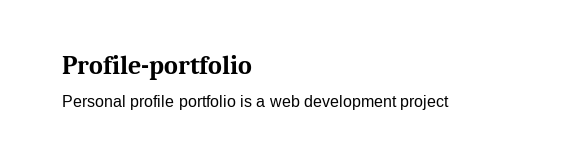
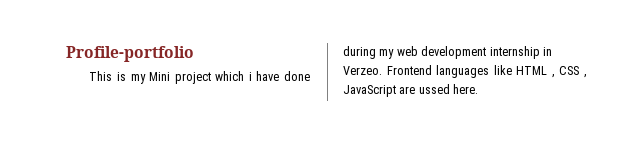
[62,95,450,110] Personal profile portfolio is a web development project -> [89,71,311,84] [343,46,552,59] [343,65,587,78] [343,84,479,97] This is my Mini project which i have done during my web development internship in Verzeo. Frontend languages like HTML , CSS , JavaScript are ussed here.

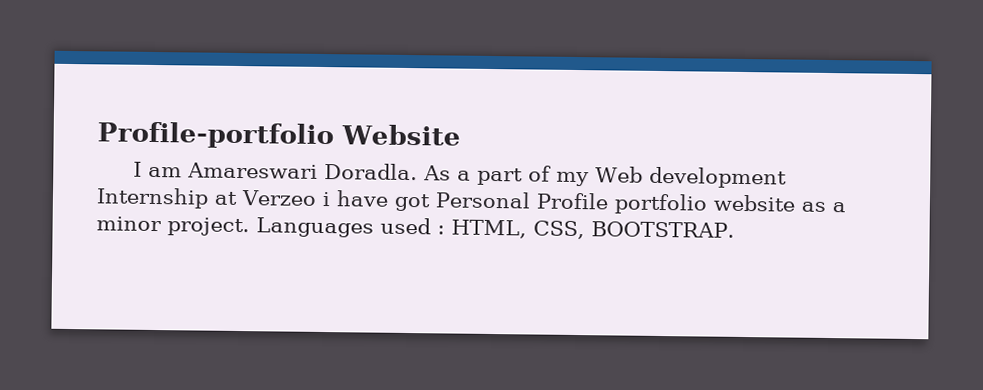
[89,71,311,84] [343,46,552,59] [343,65,587,78] [343,84,479,97] // This is my Mini project which i have done during my web development internship in Verzeo. Frontend languages like HTML , CSS , JavaScript are ussed here. -> [341,124,461,146] [133,161,788,189] [96,187,846,215] [96,216,735,240] Website // I am Amareswari Doradla. As a part of my Web development Internship at Verzeo i have got Personal Profile portfolio website as a minor project. Languages used : HTML, CSS, BOOTSTRAP.

